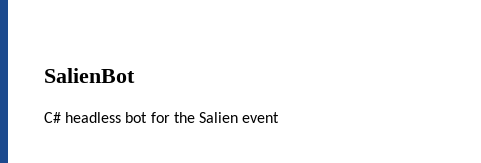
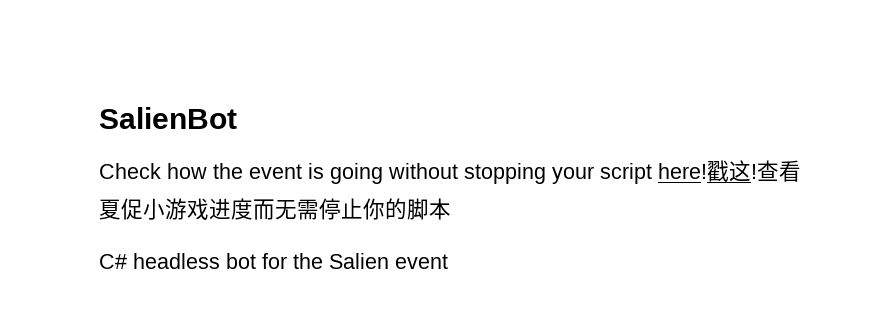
(135, 75) none -> [99,160,801,184] [99,198,451,220] // Check how the event is going without stopping your script here!戳这!查看夏促小游戏进度而无需停止你的脚本

